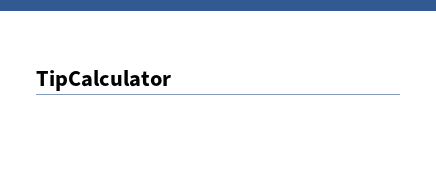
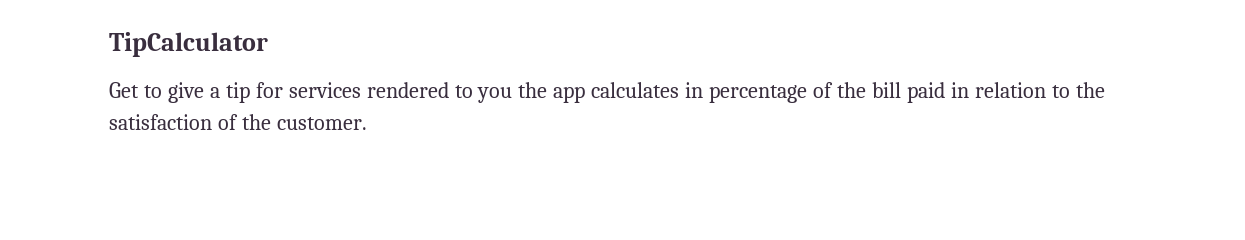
(171, 80) none -> [109,82,1105,103] [109,114,367,130] // Get to give a tip for services rendered to you the app calculates in percentage of the bill paid in relation to the satisfaction of the customer.

